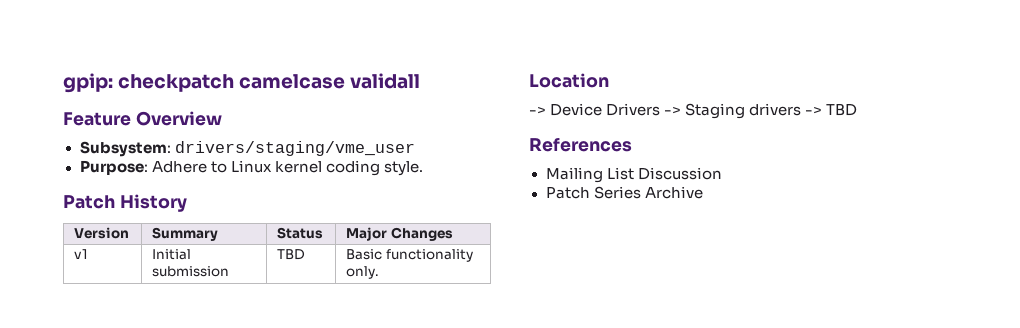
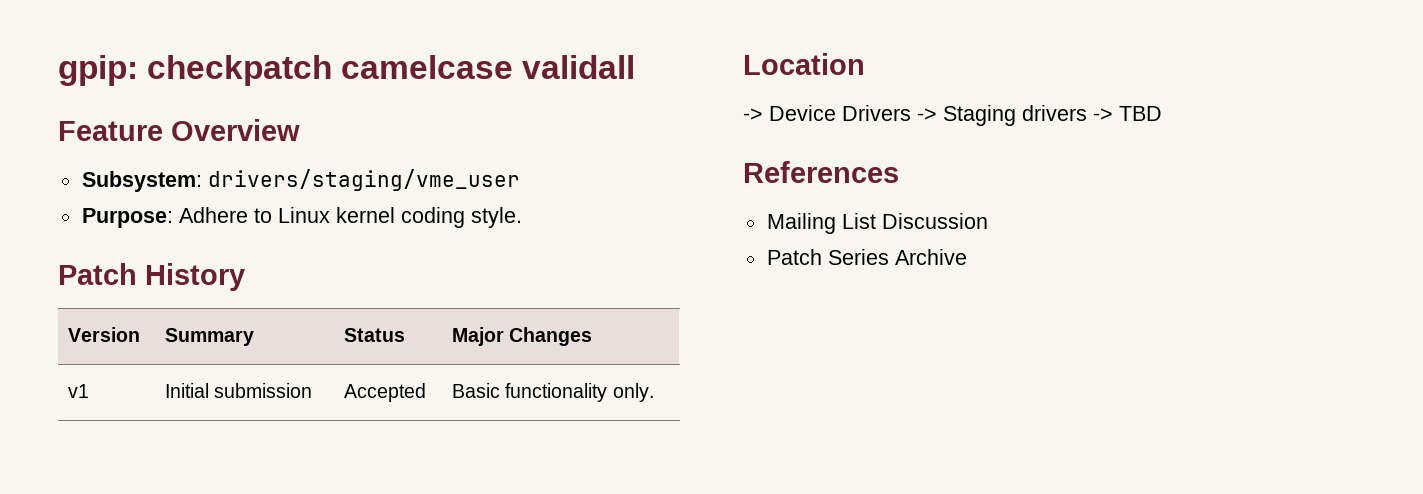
[277,249,306,260] TBD -> [344,383,427,402] Accepted

